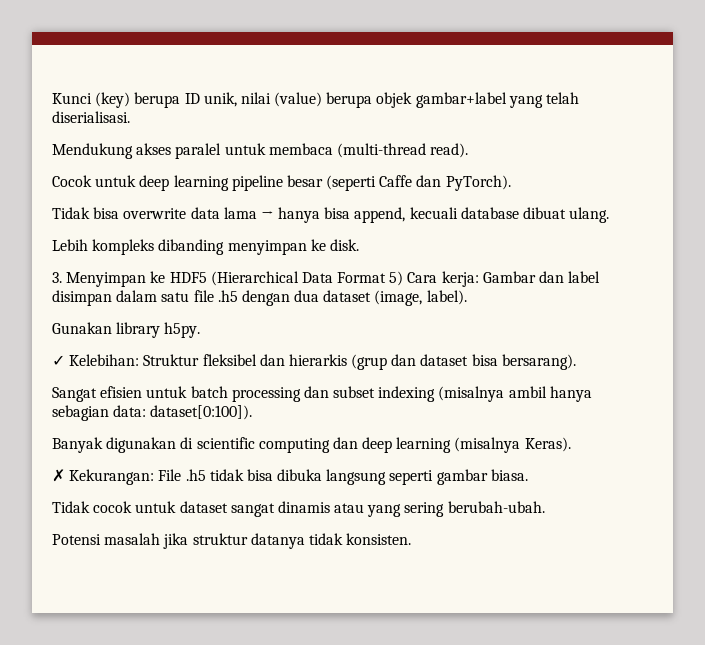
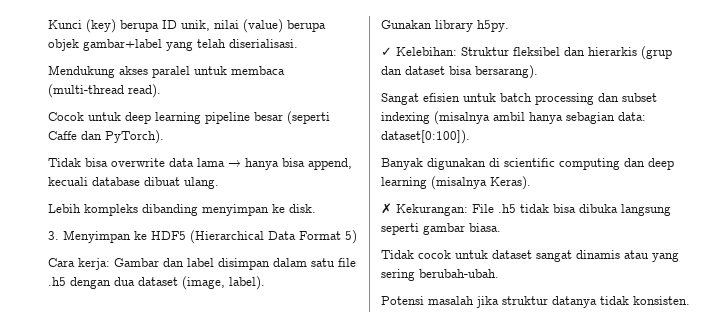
(404, 278) none -> (357, 237) //

